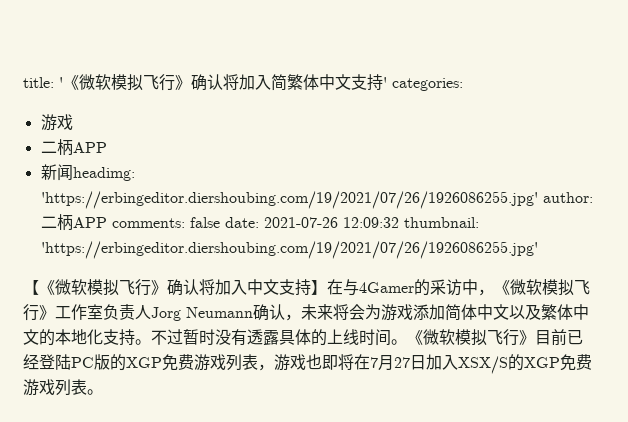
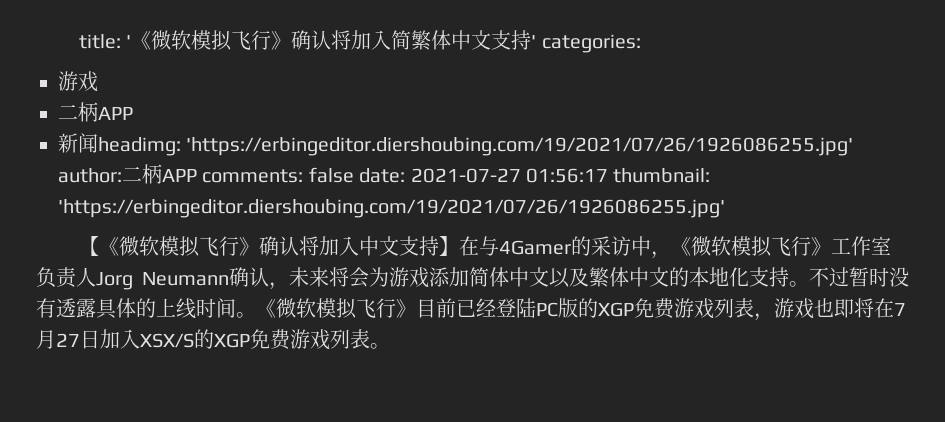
[263,217,399,228] 2021-07-26 12:09:32 -> [410,168,608,183] 2021-07-27 01:56:17

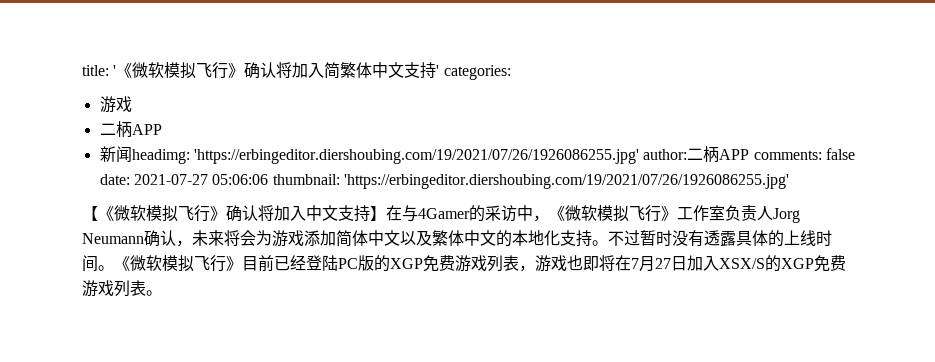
[525,168,608,183] 01:56:17 -> [212,174,269,185] 05:06:06

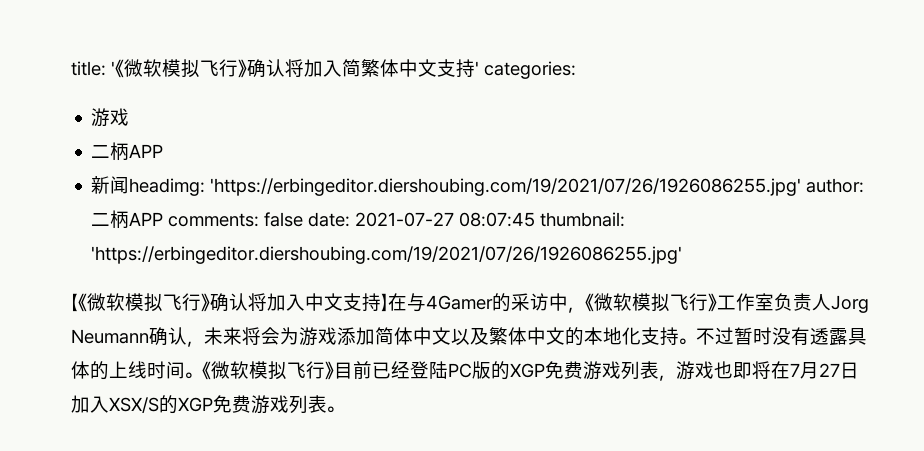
[212,174,269,185] 05:06:06 -> [459,212,536,227] 08:07:45

